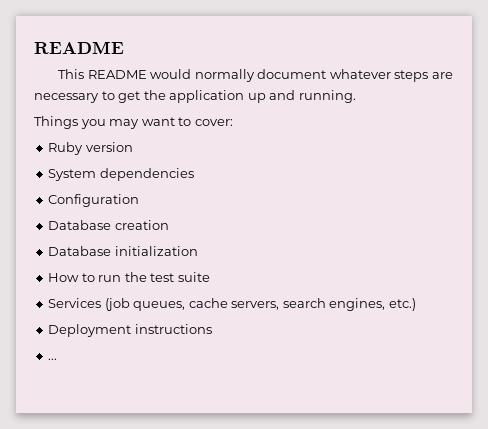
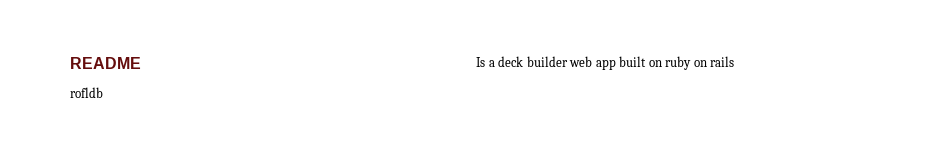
[57,69,453,82] [34,90,356,103] [34,116,233,129] [48,142,133,155] [48,168,194,181] [48,194,140,207] [48,220,169,230] [48,246,198,256] [48,272,210,282] [48,298,416,311] [48,324,212,337] [48,358,58,360] This README would normally document whatever steps are necessary to get the application up and running. // Things you may want to cover: // Ruby version // System dependencies // Configuration // Database creation // Database initialization // How to run the test suite // Services (job queues, cache servers, search engines, etc.) // Deployment instructions // ... -> [70,87,103,98] [476,56,735,70] rofldb // Is a deck builder web app built on ruby on rails

